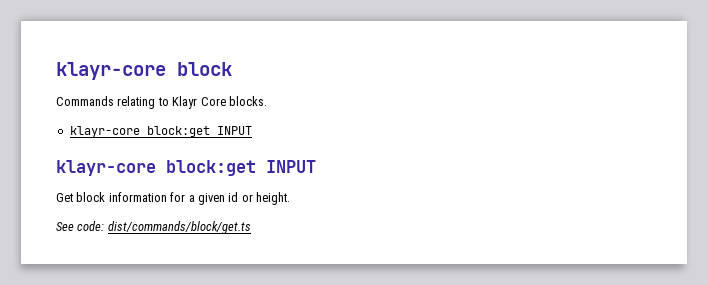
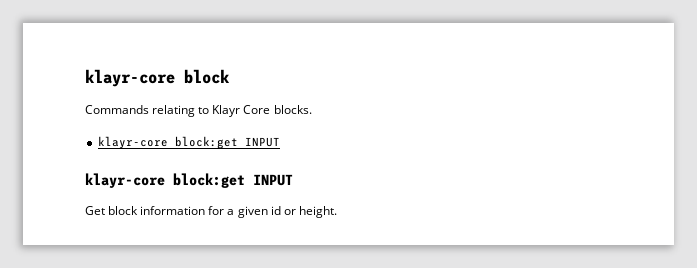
[56,221,251,234] // See code: dist/commands/block/get.ts -> (337, 212) none

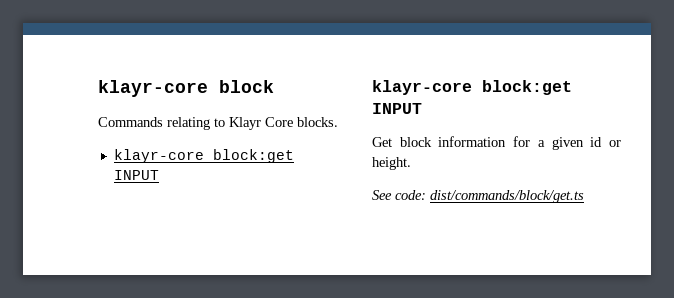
(337, 212) none -> [372,190,584,203] // See code: dist/commands/block/get.ts

